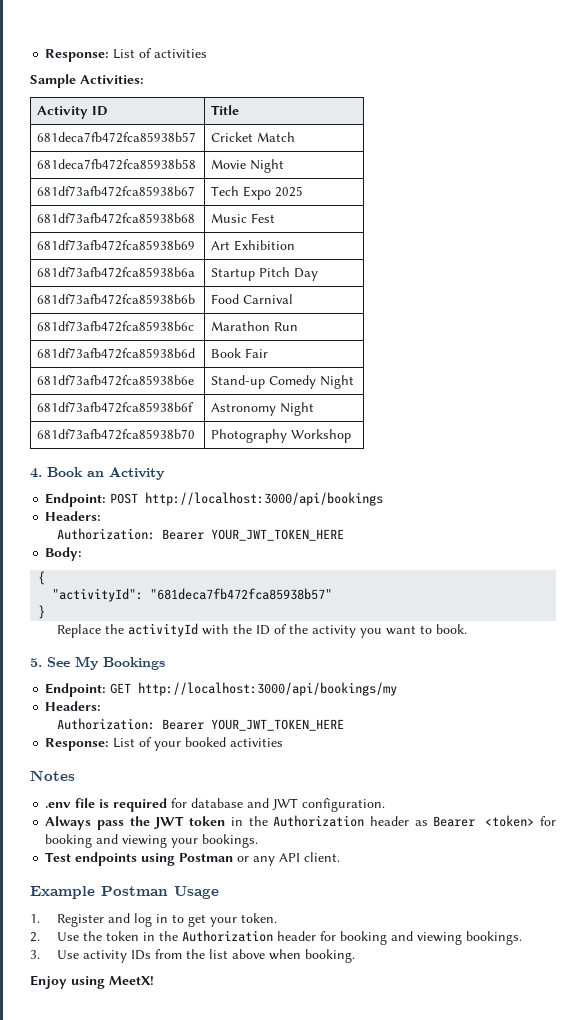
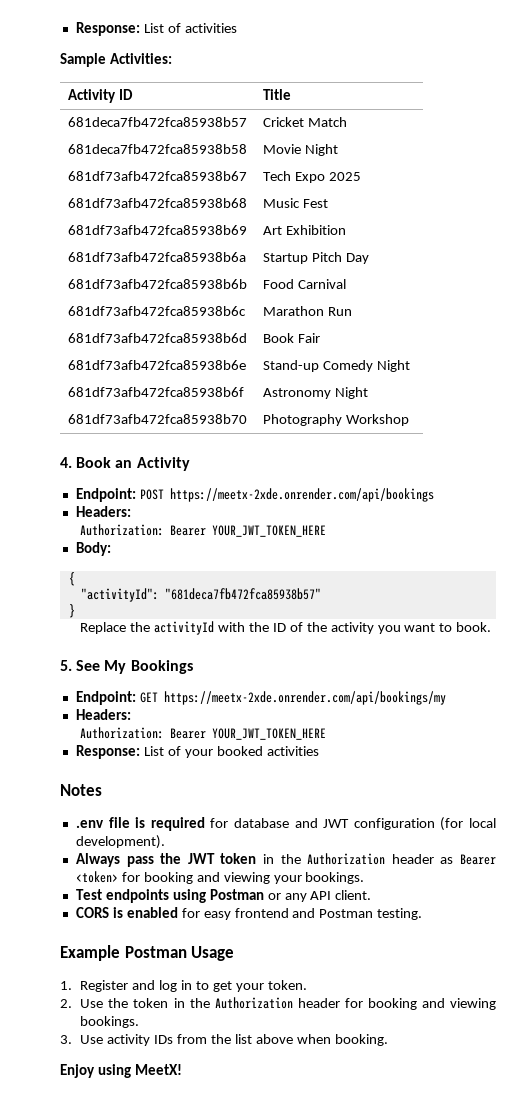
[145,492,384,506] http://localhost:3000/api/bookings -> [169,488,434,502] https://meetx-2xde.onrender.com/api/bookings
[138,682,398,696] http://localhost:3000/api/bookings/my -> [163,691,446,705] https://meetx-2xde.onrender.com/api/bookings/my
[302,798,386,812] configuration. -> [353,817,497,831] [75,835,165,849] configuration (for local development).
(341, 857) none -> [75,907,423,920] // CORS is enabled for easy frontend and Postman testing.

